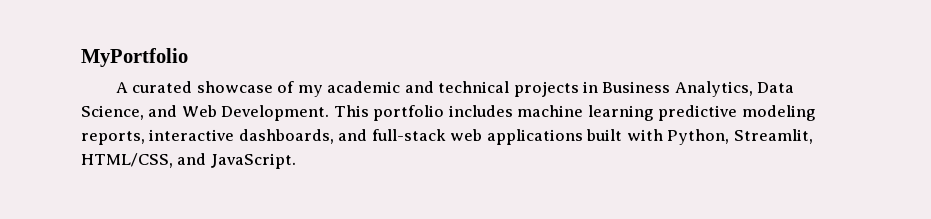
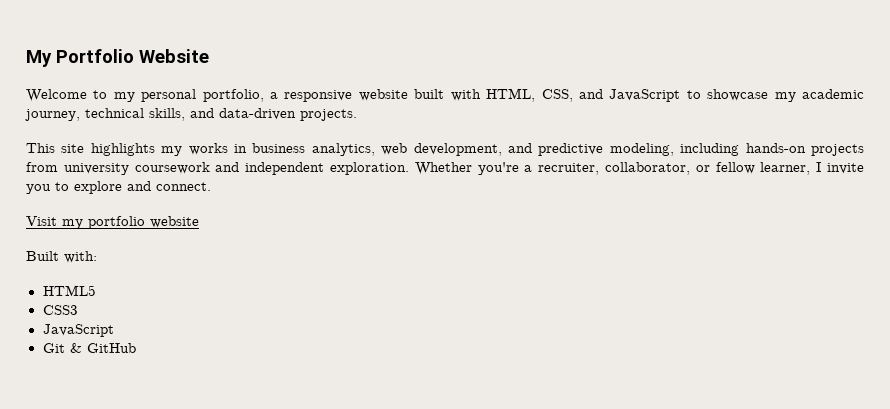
[81,48,188,67] [115,81,795,97] [81,105,816,121] [81,129,813,145] [81,153,296,169] MyPortfolio // A curated showcase of my academic and technical projects in Business Analytics, Data Science, and Web Development. This portfolio includes machine learning predictive modeling reports, interactive dashboards, and full-stack web applications built with Python, Streamlit, HTML/CSS, and JavaScript. -> [26,49,209,67] [26,88,864,102] [25,108,357,121] [26,143,864,156] [26,162,864,175] [26,181,211,194] [26,216,199,229] [26,251,97,263] [42,285,96,296] [42,305,78,315] [42,324,114,337] [42,343,136,353] My Portfolio Website // Welcome to my personal portfolio, a responsive website built with HTML, CSS, and JavaScript to showcase my academic journey, technical skills, and data-driven projects. // This site highlights my works in business analytics, web development, and predictive modeling, including hands-on projects from university coursework and independent exploration. Whether you're a recruiter, collaborator, or fellow learner, I invite you to explore and connect. // Visit my portfolio website // Built with: // HTML5 // CSS3 // JavaScript // Git & GitHub

